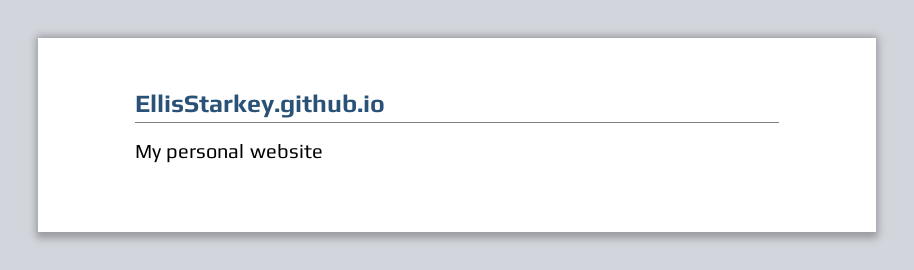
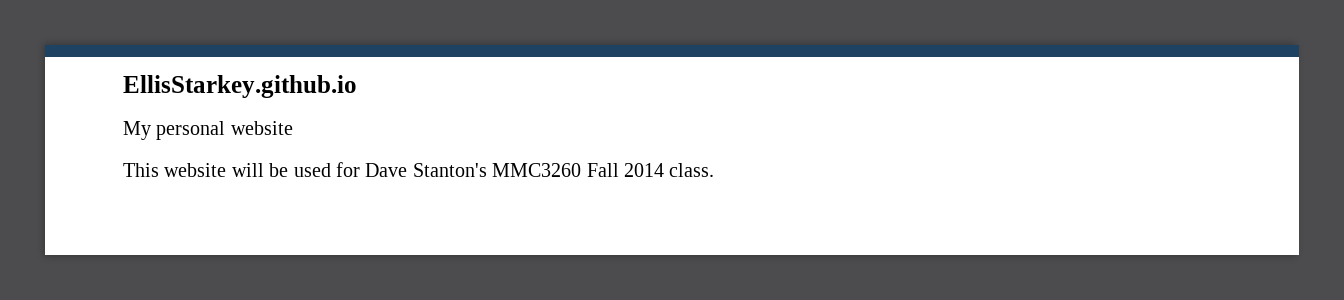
(323, 151) none -> [123,162,715,177] // This website will be used for Dave Stanton's MMC3260 Fall 2014 class.

